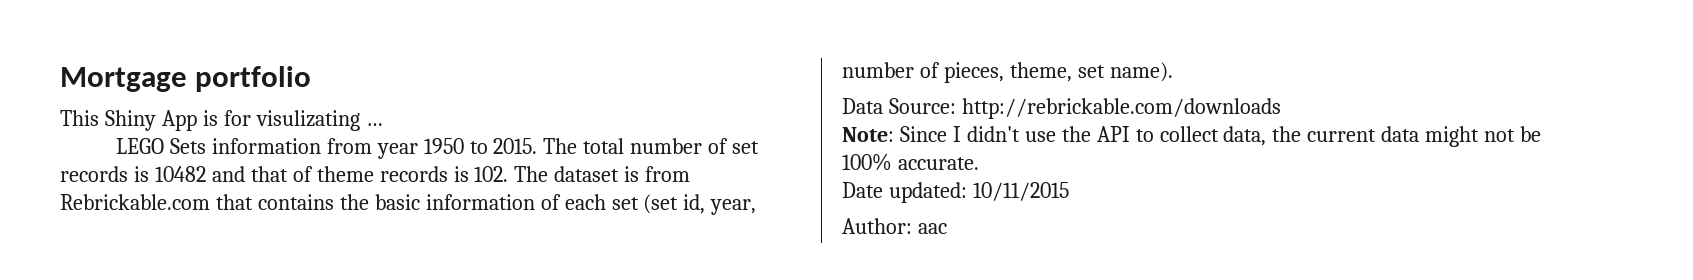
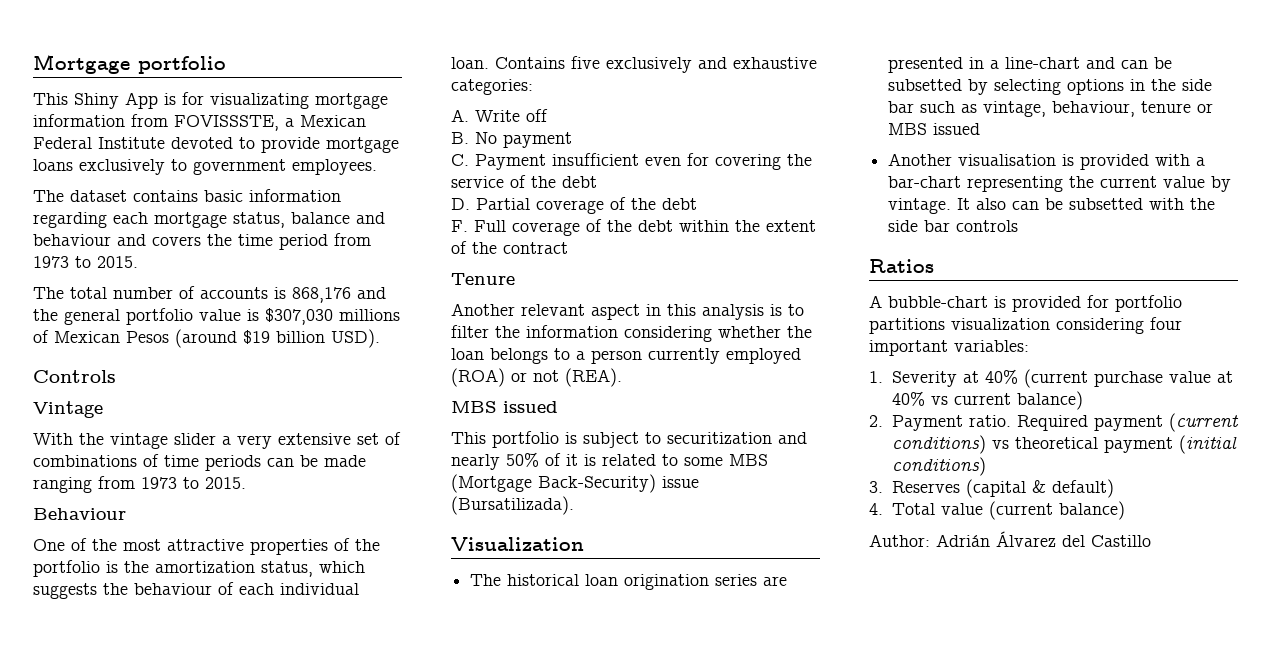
[255,110,383,131] [115,138,538,159] visulizating … // LEGO Sets information from year 1950 to 2015. -> [210,93,388,109] [33,114,366,131] [33,137,399,153] [33,159,377,175] [33,189,341,202] [33,212,385,228] [33,233,371,250] [33,256,138,268] visualizating mortgage information from FOVISSSTE, a Mexican Federal Institute devoted to provide mortgage loans exclusively to government employees. // The dataset contains basic information regarding each mortgage status, balance and behaviour and covers the time period from 1973 to 2015. //
[732,141,760,154] [60,166,691,182] [60,194,757,215] [842,62,1173,83] [842,98,1281,119] [842,126,1542,147] [842,153,979,171] [842,182,1069,203] [842,218,947,234] set records is 10482 and that of theme records is 102. The dataset is from Rebrickable.com that contains the basic information of each set (set id, year, number of pieces, theme, set name). // Data Source: http://rebrickable.com/downloads // Note: Since I didn't use the API to collect data, the current data might not be 100% accurate. // Date updated: 10/11/2015 // Author: aac -> [200,287,386,303] [33,308,400,325] [33,329,380,348] [33,370,116,383] [33,401,103,418] [33,432,401,449] [33,454,366,471] [33,476,246,493] [33,508,126,520] [33,538,380,555] [33,560,365,577] [33,582,359,599] [451,56,817,73] [451,79,533,95] [451,109,548,122] [451,132,572,148] [451,153,812,170] [451,175,597,188] [451,197,697,214] [451,219,816,236] [451,241,568,254] [451,273,515,285] [451,303,804,320] [451,325,812,342] [451,348,801,364] [451,368,622,387] [451,401,558,413] [451,431,807,448] [451,452,768,470] [451,474,699,493] [451,496,574,515] [451,537,584,551] [470,574,788,590] [888,57,1173,73] [888,79,1213,95] [888,101,1214,117] [888,123,981,135] [888,153,1206,170] [888,176,1232,192] [888,198,1216,214] [888,220,1019,232] [869,259,934,273] [869,295,1182,312] [869,317,1182,334] [869,340,1029,356] [869,369,1233,388] [891,391,1083,410] [869,413,1239,432] [891,435,1237,454] [891,457,986,476] [869,479,1114,498] [869,501,1125,520] [869,531,1151,547] accounts is 868,176 and the general portfolio value is $307,030 millions of Mexican Pesos (around $19 billion USD). // Controls // Vintage // With the vintage slider a very extensive set of combinations of time periods can be made ranging from 1973 to 2015. // Behaviour // One of the most attractive properties of the portfolio is the amortization status, which suggests the behaviour of each individual loan. Contains five exclusively and exhaustive categories: // A. Write off // B. No payment // C. Payment insufficient even for covering the service of the debt // D. Partial coverage of the debt // F. Full coverage of the debt within the extent of the contract // Tenure // Another relevant aspect in this analysis is to filter the information considering whether the loan belongs to a person currently employed (ROA) or not (REA). // MBS issued // This portfolio is subject to securitization and nearly 50% of it is related to some MBS (Mortgage Back-Security) issue (Bursatilizada). // Visualization // The historical loan origination series are presented in a line-chart and can be subsetted by selecting options in the side bar such as vintage, behaviour, tenure or MBS issued // Another visualisation is provided with a bar-chart representing the current value by vintage. It also can be subsetted with the side bar controls // Ratios // A bubble-chart is provided for portfolio partitions visualization considering four important variables: // 1. Severity at 40% (current purchase value at 40% vs current balance) // 2. Payment ratio. Required payment (current conditions) vs theoretical payment (initial conditions) // 3. Reserves (capital & default) // 4. Total value (current balance) // Author: Adrián Álvarez del Castillo

